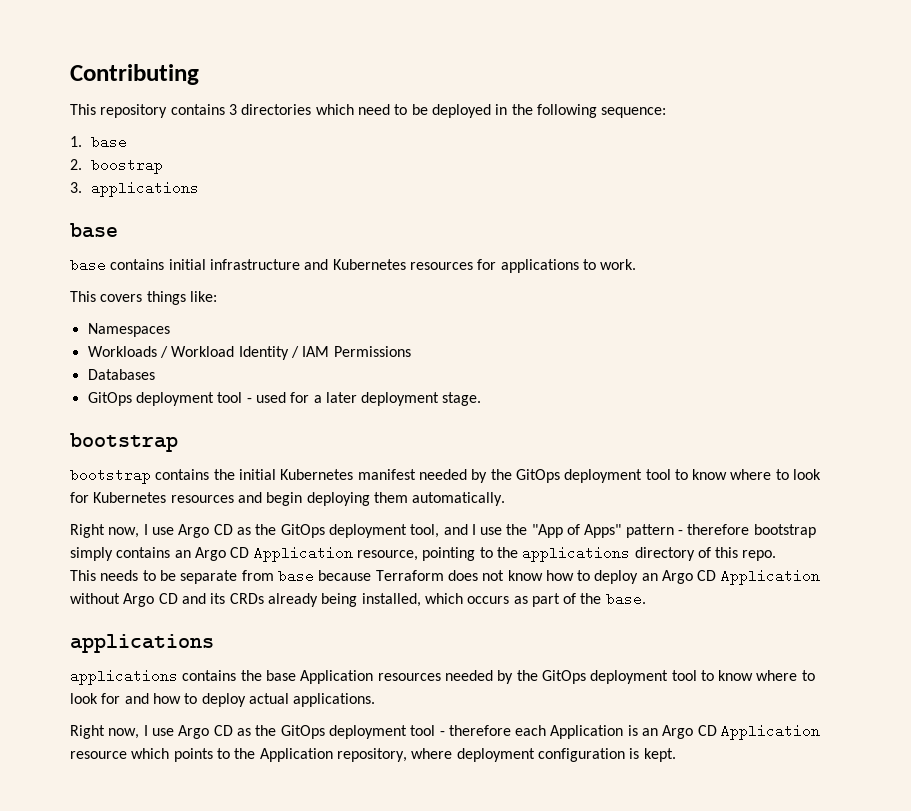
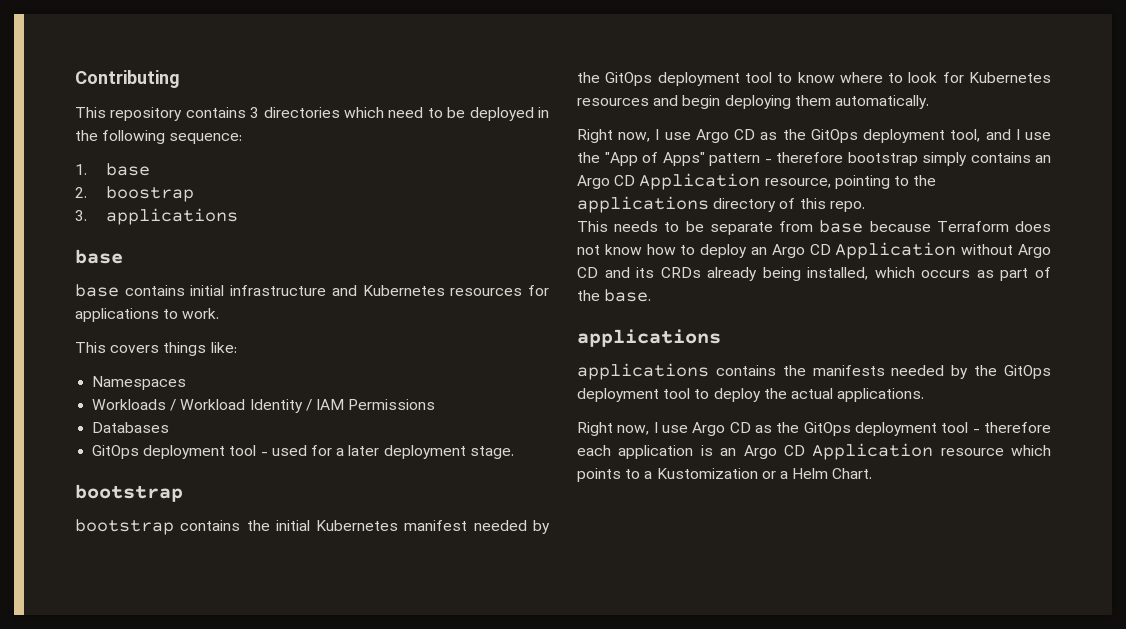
[265,670,815,684] [70,693,246,707] base Application resources needed by the GitOps deployment tool to know where to look for and how to deploy -> [812,365,1051,379] [577,388,787,402] manifests needed by the GitOps deployment tool to deploy the
[550,725,624,739] Application -> [618,445,694,459] application
[234,748,676,762] the Application repository, where deployment configuration is kept. -> [644,468,873,479] a Kustomization or a Helm Chart.

